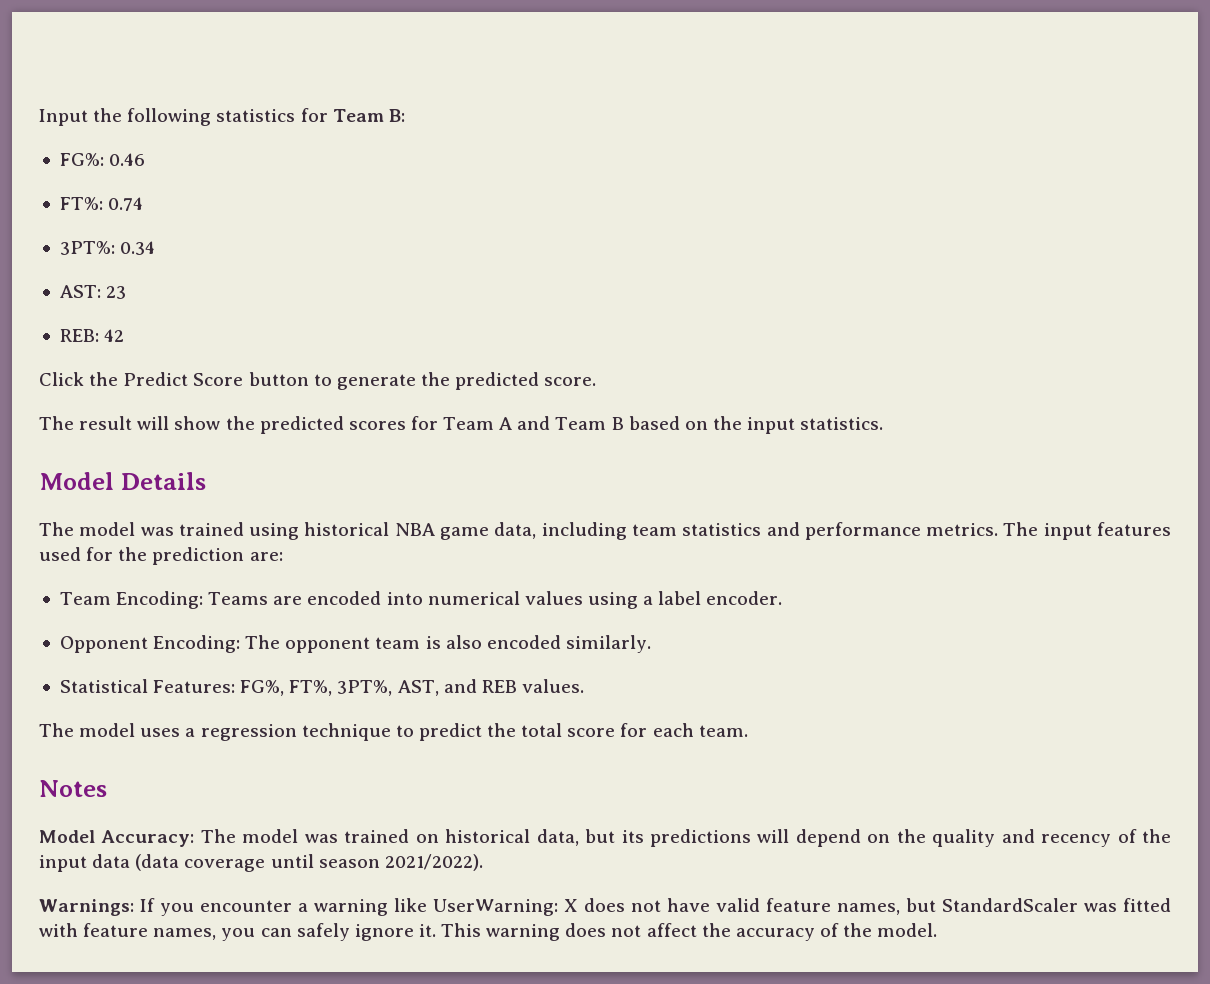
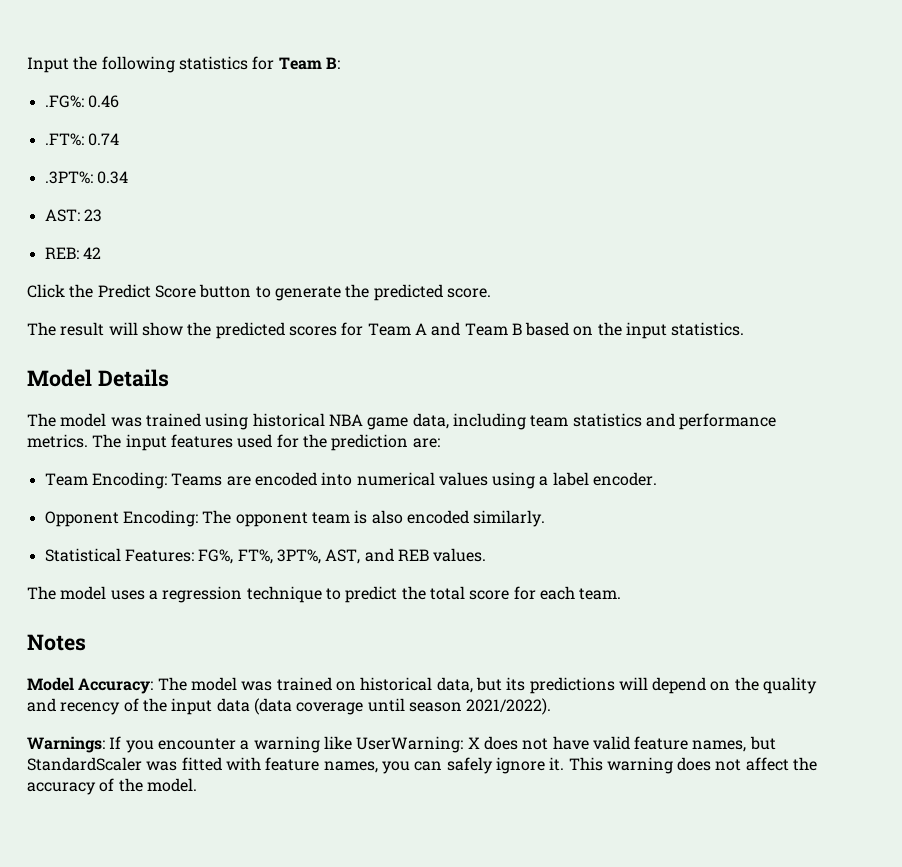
[59,153,104,166] FG%: -> [44,95,84,108] .FG%:
[59,197,103,210] FT%: -> [44,133,84,146] .FT%:
[59,241,115,255] 3PT%: -> [44,171,93,184] .3PT%:

